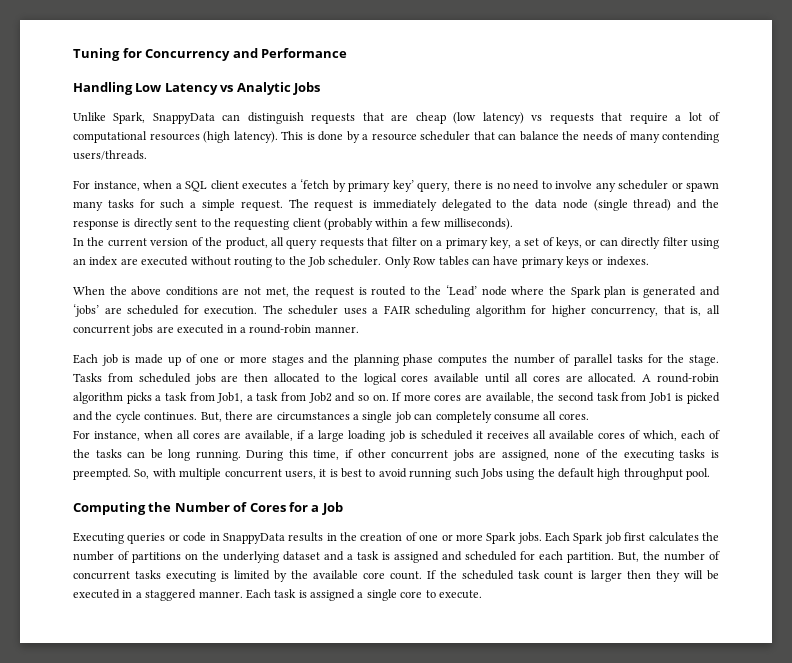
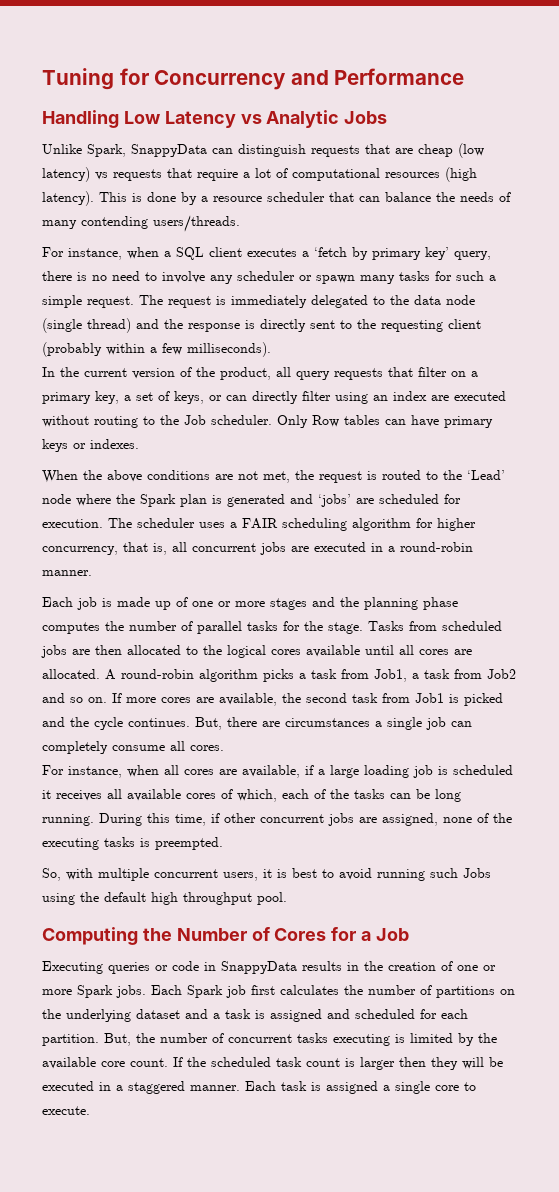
(131, 474) none -> (223, 843) //

